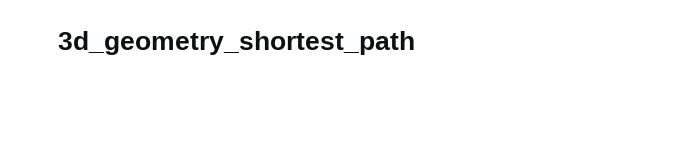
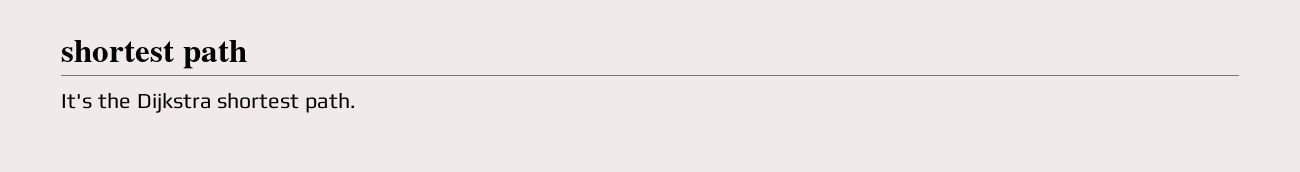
[58,31,415,55] 3d_geometry_shortest_path -> [61,40,247,69] [61,92,357,113] shortest path // It's the Dijkstra shortest path.

